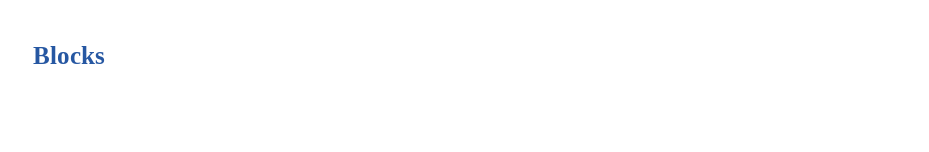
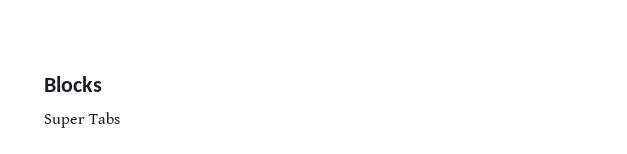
(105, 55) none -> [44,112,121,128] // Super Tabs

